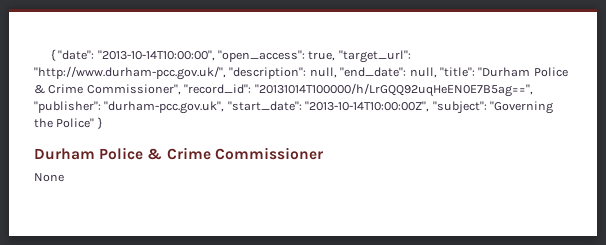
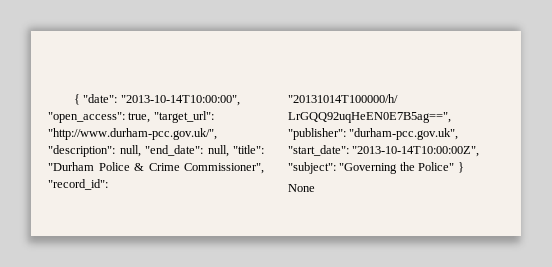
[34,147,323,160] // Durham Police & Crime Commissioner -> (464, 167) none

